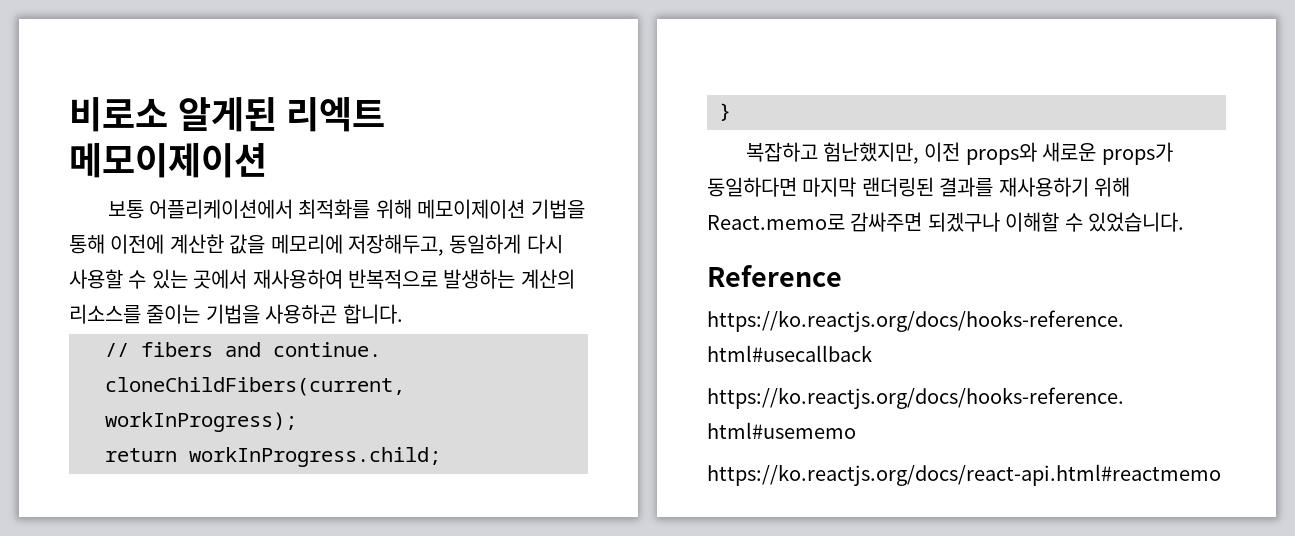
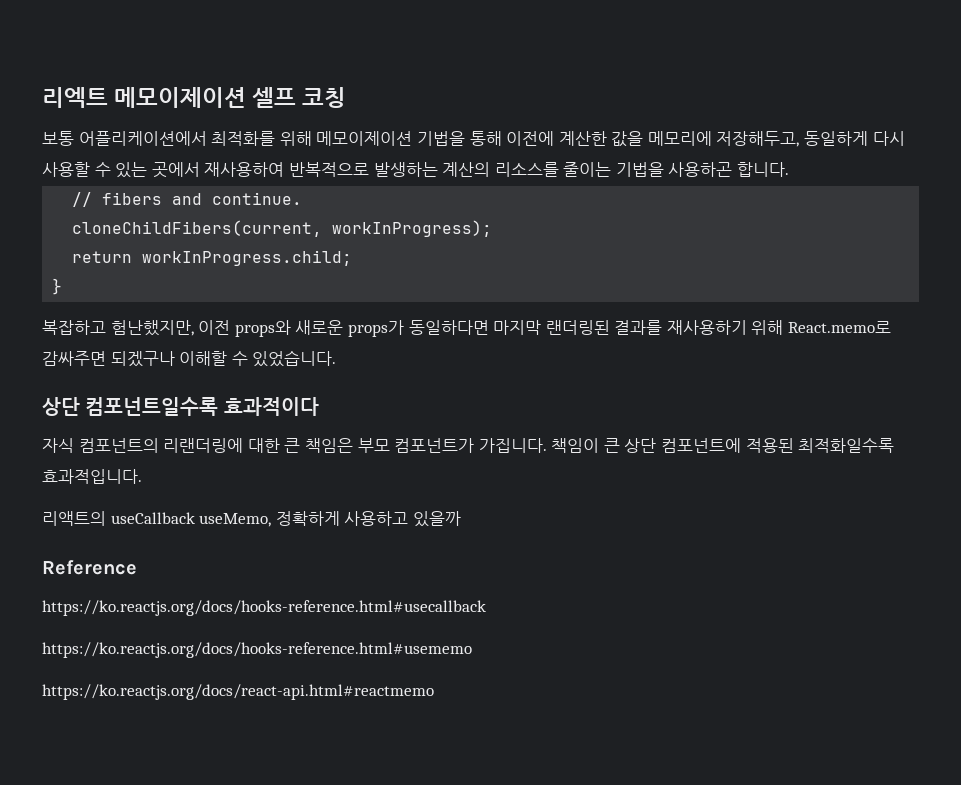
[69,97,277,132] 비로소 알게된 -> (42, 97) none
(267, 160) none -> [252,87,347,108] 셀프 코칭
(1184, 222) none -> [42,397,319,416] [42,438,895,453] [42,469,142,484] [42,511,461,527] // 상단 컴포넌트일수록 효과적이다 // 자식 컴포넌트의 리랜더링에 대한 큰 책임은 부모 컴포넌트가 가집니다. 책임이 큰 상단 컴포넌트에 적용된 최적화일수록 효과적입니다. // 리액트의 useCallback useMemo, 정확하게 사용하고 있을까

